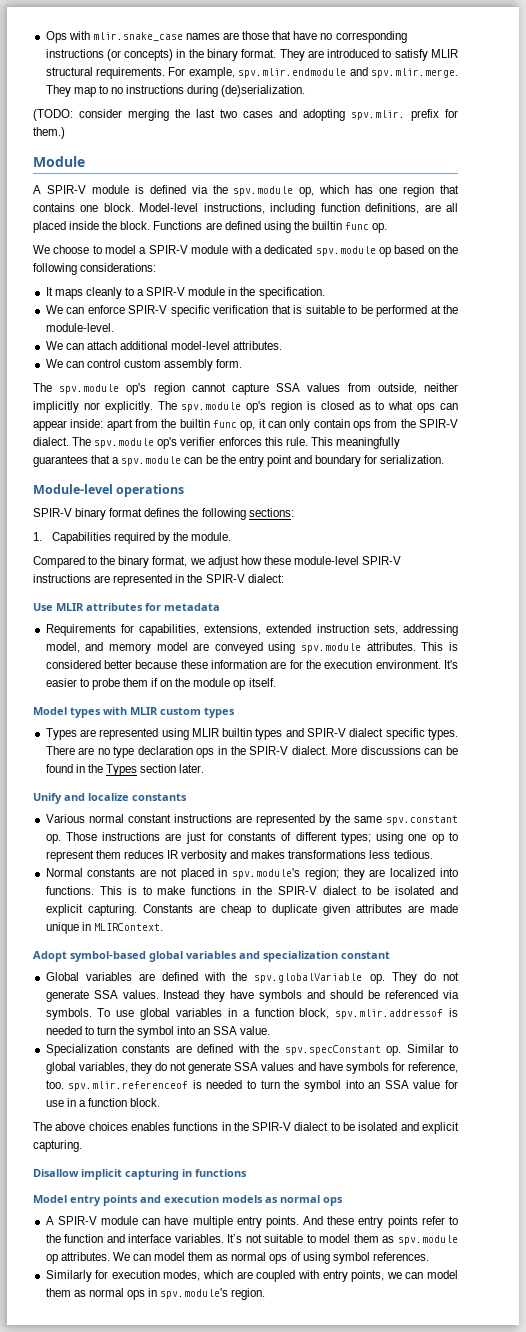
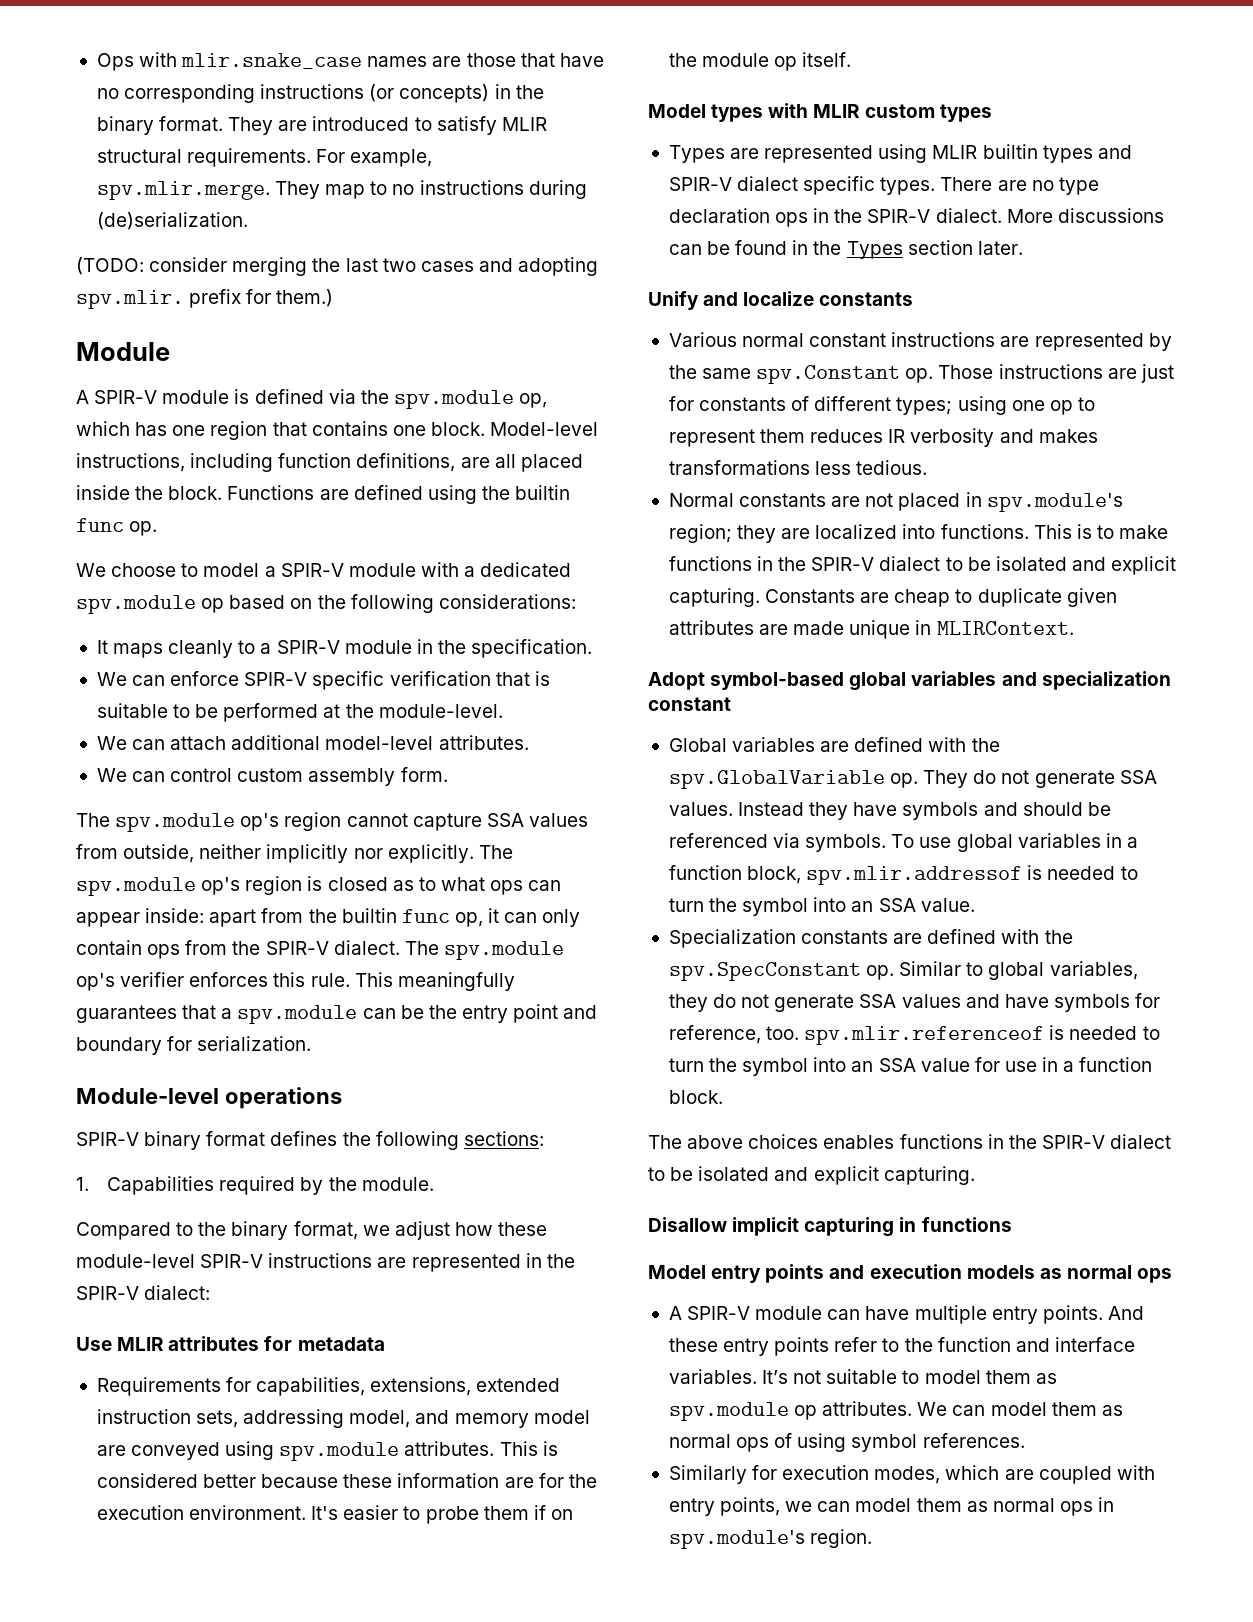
[238,67,368,78] spv.mlir.endmodule and -> (433, 158) none
[386,815,458,825] spv.constant -> [756,365,901,384] spv.Constant
[254,973,363,983] spv.globalVariable -> [668,770,885,789] spv.GlobalVariable
[284,1045,381,1055] spv.specConstant -> [668,962,861,981] spv.SpecConstant

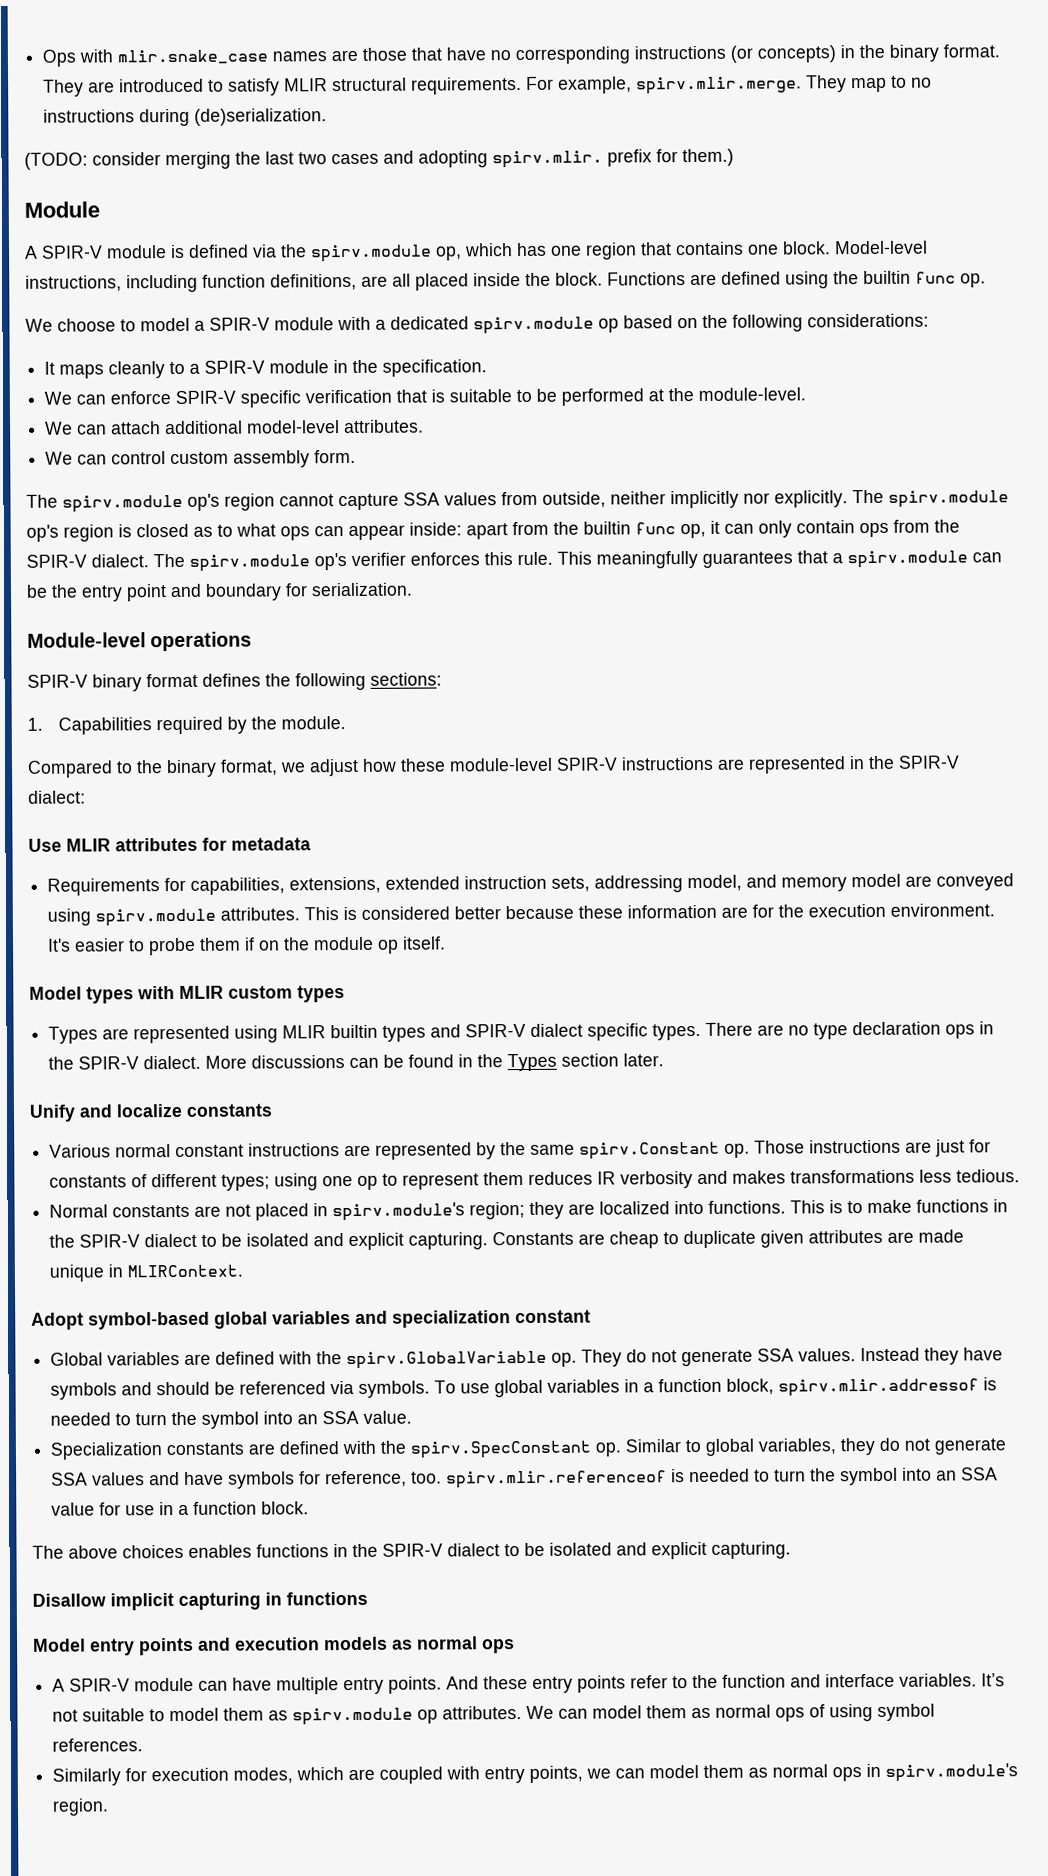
[96,181,270,200] spv.mlir.merge. -> [636,76,803,95] spirv.mlir.merge.
[76,290,184,309] spv.mlir. -> [492,150,603,169] spirv.mlir.
[393,390,514,409] spv.module -> [311,244,432,263] spirv.module
[76,595,196,614] spv.module -> [473,316,594,335] spirv.module
[115,813,236,832] spv.module -> [62,494,183,513] spirv.module
[76,877,196,896] spv.module -> [888,490,1009,508] spirv.module
[443,941,564,960] spv.module -> [189,554,310,572] spirv.module
[237,1005,358,1024] spv.module -> [847,550,968,569] spirv.module
[279,1442,400,1461] spv.module -> [95,908,217,927] spirv.module
[756,365,901,384] spv.Constant -> [579,1141,721,1160] spirv.Constant
[986,493,1123,512] spv.module's -> [332,1202,466,1222] spirv.module's
[668,770,885,789] spv.GlobalVariable -> [346,1350,548,1370] spirv.GlobalVariable
[806,866,1023,885] spv.mlir.addressof -> [778,1378,980,1397] spirv.mlir.addressof
[668,962,861,981] spv.SpecConstant -> [410,1440,592,1459] spirv.SpecConstant
[804,1026,1045,1045] spv.mlir.referenceof -> [446,1470,668,1489] spirv.mlir.referenceof
[668,1402,789,1421] spv.module -> [292,1707,414,1726] spirv.module
[668,1530,805,1549] spv.module's -> [885,1763,1019,1782] spirv.module's

